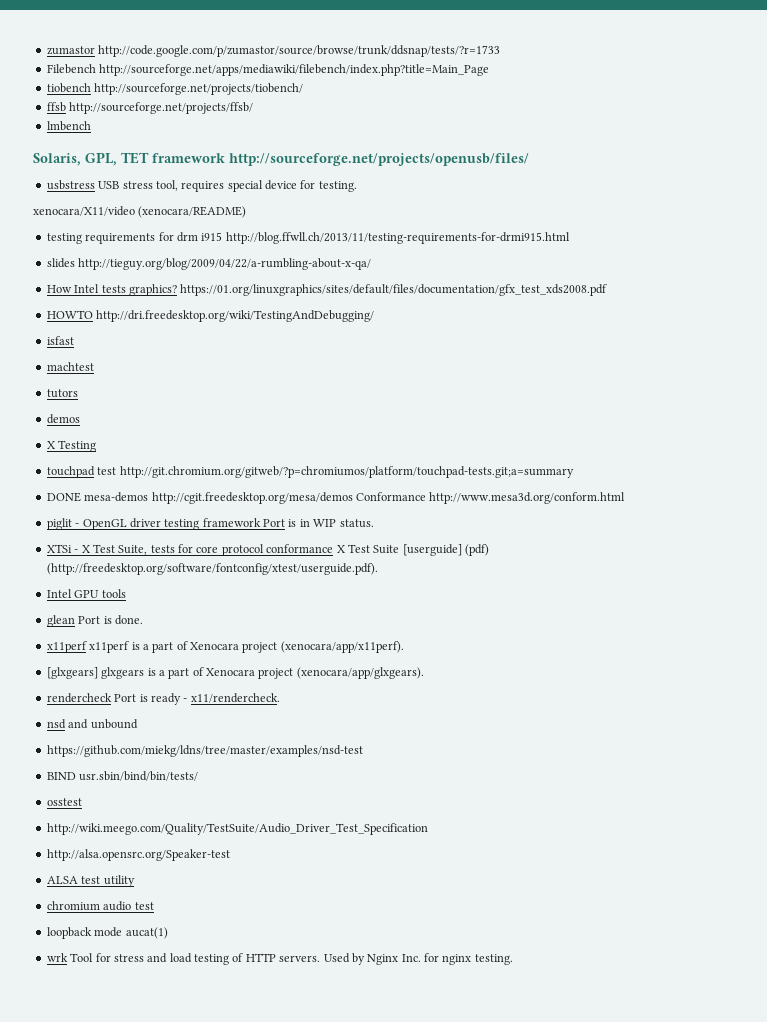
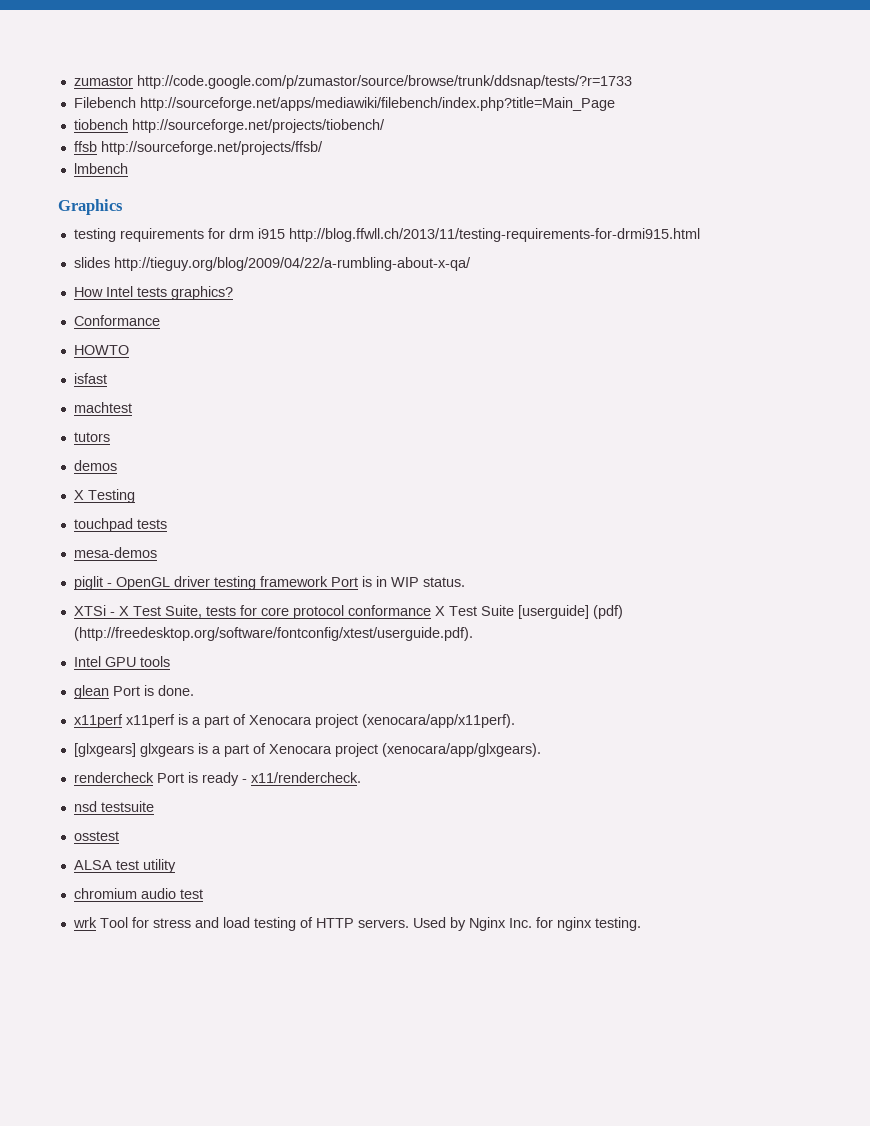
[33,152,529,166] [46,180,357,192] [33,206,247,218] Solaris, GPL, TET framework http://sourceforge.net/projects/openusb/files/ // usbstress USB stress tool, requires special device for testing. // xenocara/X11/video (xenocara/README) -> [58,199,123,215] Graphics
[180,284,608,296] https://01.org/linuxgraphics/sites/default/files/documentation/gfx_test_xds2008.pdf -> [73,315,160,326] // Conformance
[96,310,375,322] http://dri.freedesktop.org/wiki/TestingAndDebugging/ -> (129, 350) none
[97,466,574,478] [46,492,626,504] test http://git.chromium.org/gitweb/?p=chromiumos/platform/touchpad-tests.git;a=summary // DONE mesa-demos http://cgit.freedesktop.org/mesa/demos Conformance http://www.mesa3d.org/conform.html -> [136,519,167,529] [73,547,157,558] tests // mesa-demos
[68,719,138,729] [46,745,363,757] [46,771,199,781] and unbound // https://github.com/miekg/ldns/tree/master/examples/nsd-test // BIND usr.sbin/bind/bin/tests/ -> [100,801,154,812] testsuite
[46,823,428,835] [46,849,230,861] // http://wiki.meego.com/Quality/TestSuite/Audio_Driver_Test_Specification // http://alsa.opensrc.org/Speaker-test -> (119, 836) none
[46,927,168,939] // loopback mode aucat(1) -> (203, 894) none

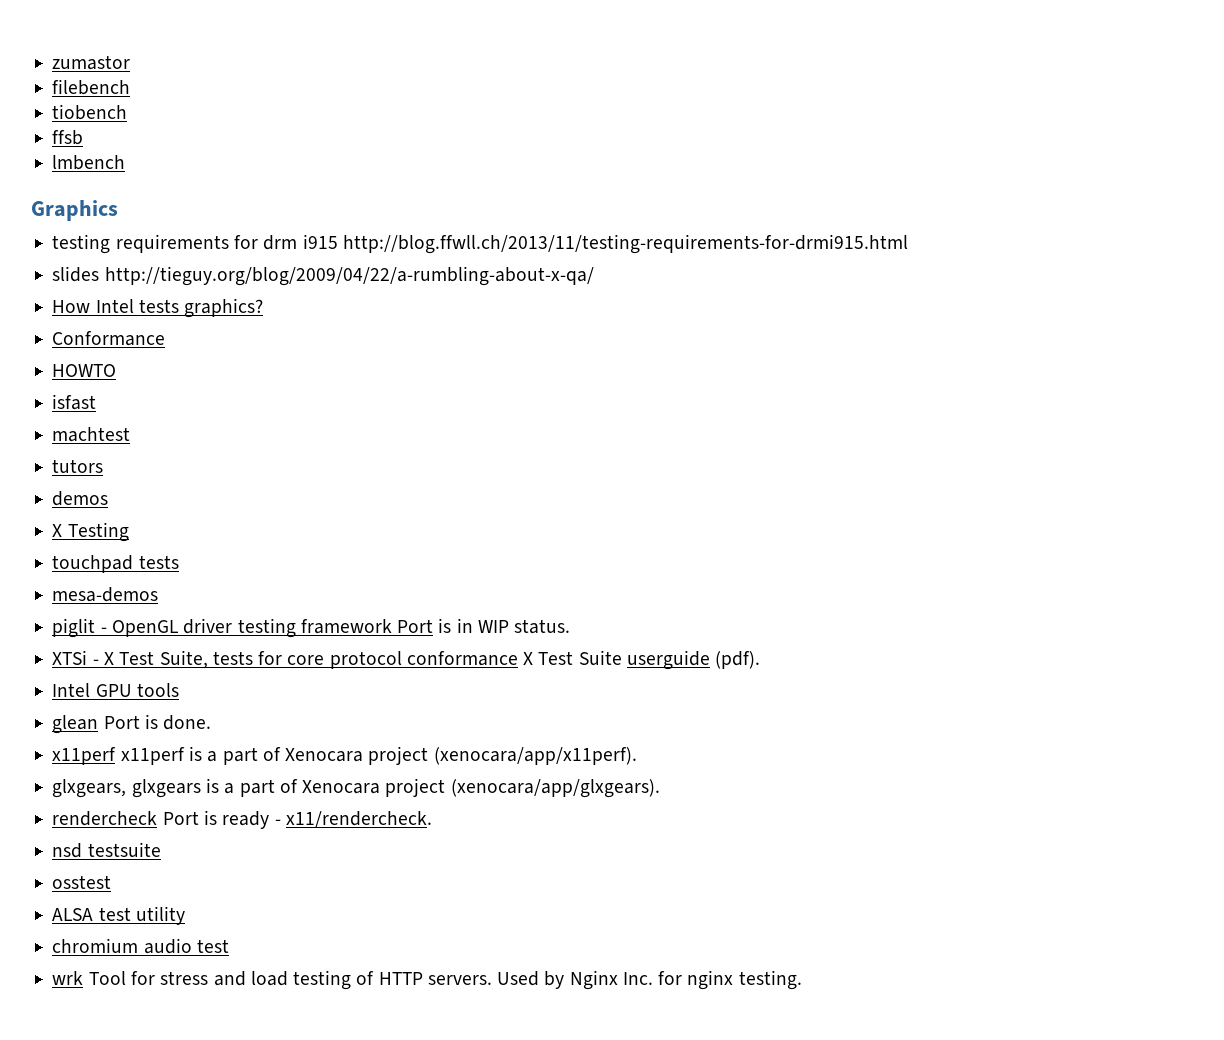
[136,75,632,89] [73,97,615,111] http://code.google.com/p/zumastor/source/browse/trunk/ddsnap/tests/?r=1733 // Filebench http://sourceforge.net/apps/mediawiki/filebench/index.php?title=Main_Page -> [52,79,131,95] // filebench
[131,119,385,133] http://sourceforge.net/projects/tiobench/ -> (128, 112) none
[100,141,323,155] http://sourceforge.net/projects/ffsb/ -> (84, 137) none
[517,605,623,619] [73,627,473,641] [userguide] (pdf) (http://freedesktop.org/software/fontconfig/xtest/userguide.pdf). -> [626,650,761,670] userguide (pdf).
[73,743,136,757] [glxgears] -> [52,779,127,798] glxgears,

